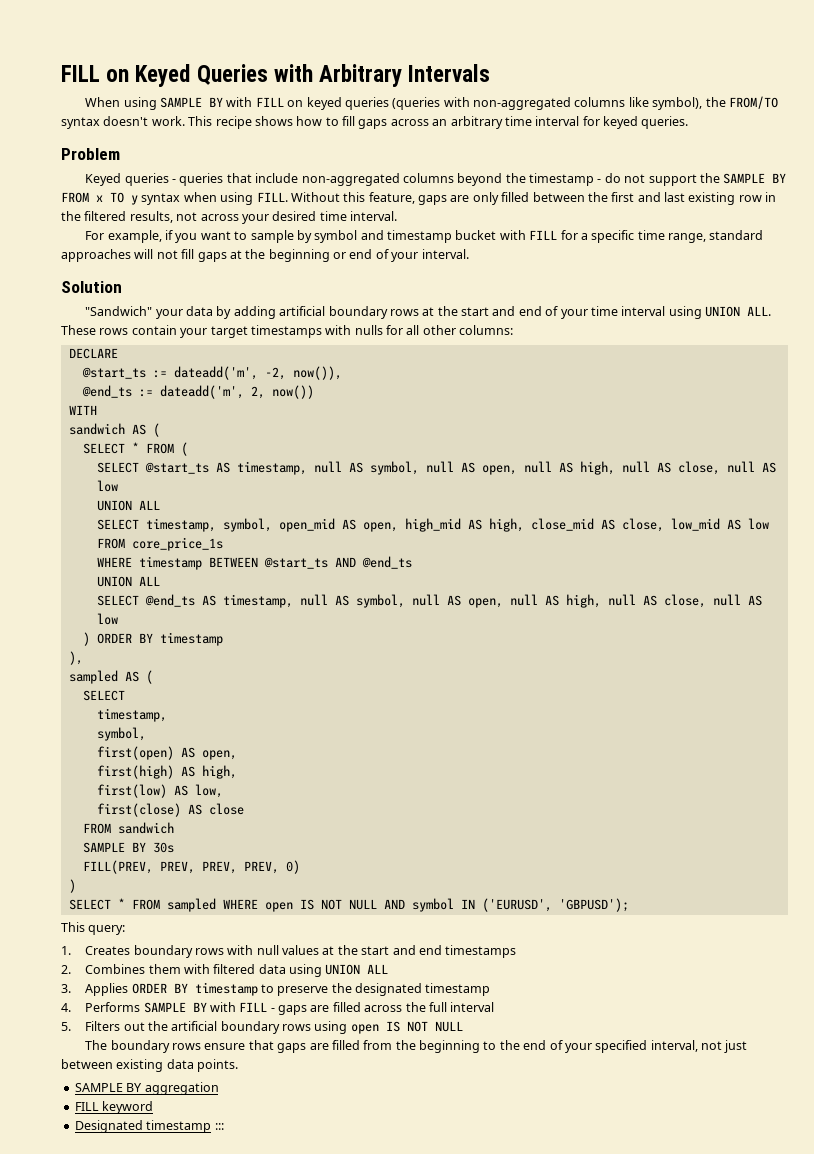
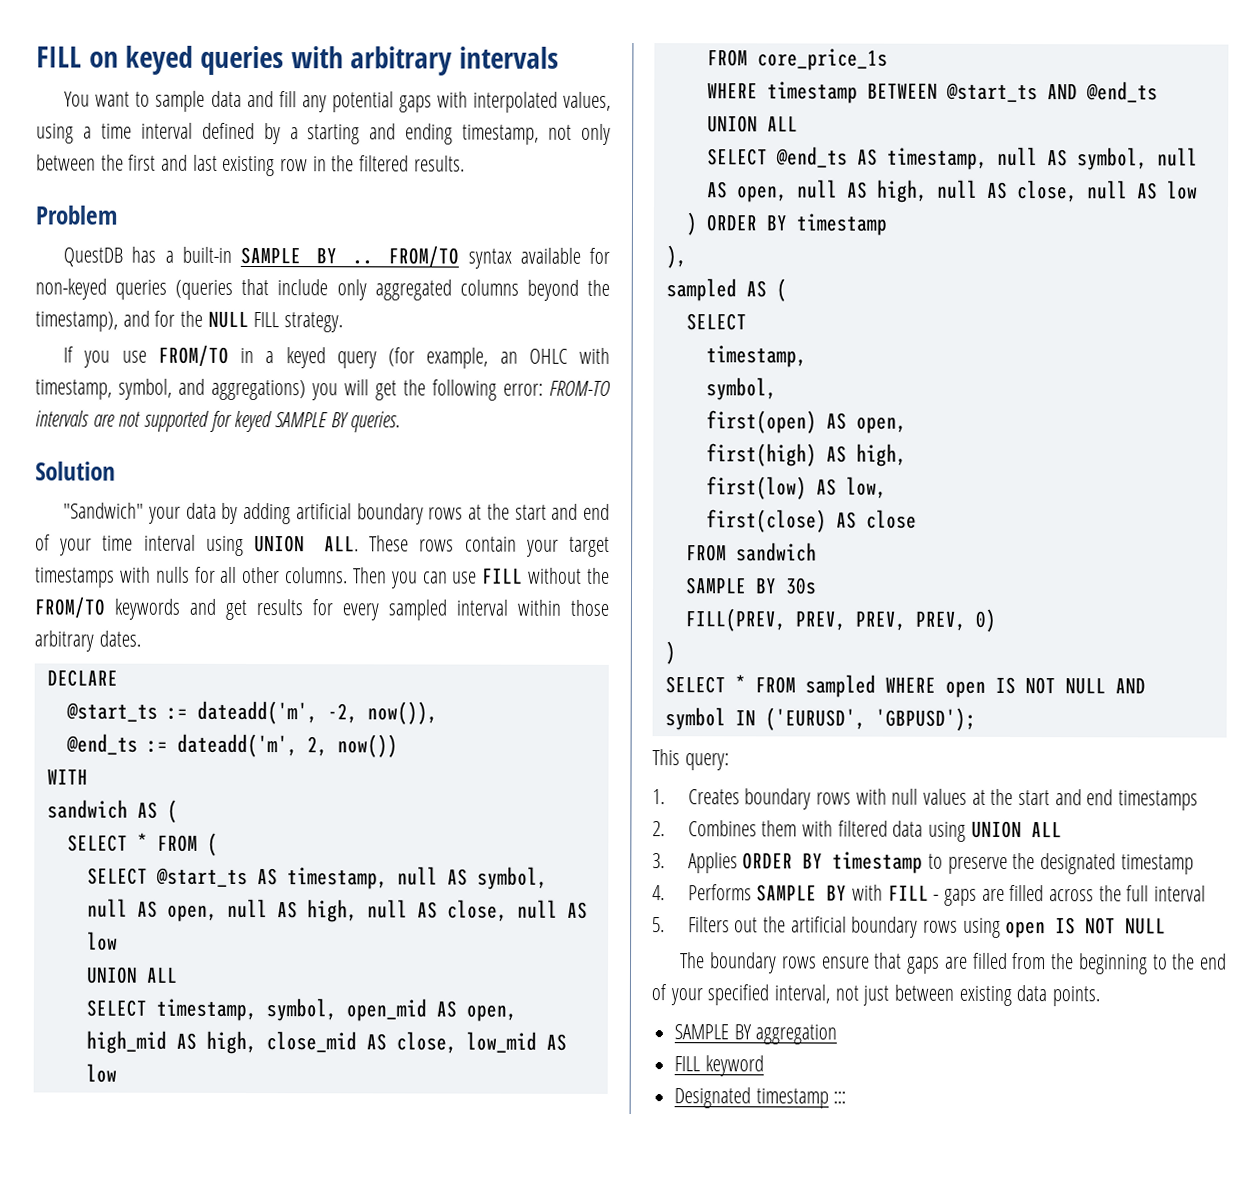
[61,64,491,87] [85,96,778,110] [61,116,689,129] [61,148,120,160] [85,173,787,186] [61,192,530,205] FILL on Keyed Queries with Arbitrary Intervals // When using SAMPLE BY with FILL on keyed queries (queries with non-aggregated columns like symbol), the FROM/TO syntax doesn't work. This recipe shows how to fill gaps across an arbitrary time interval for keyed queries. // Problem // Keyed queries - queries that include non-aggregated columns beyond the timestamp - do not support the SAMPLE BY FROM x TO y syntax when using FILL. Without this feature, gaps are only filled -> [36,45,560,76] [64,90,611,113] [36,122,611,145] FILL on keyed queries with arbitrary intervals // You want to sample data and fill any potential gaps with interpolated values, using a time interval defined by a starting and ending timestamp, not only
[129,211,397,224] [85,230,764,243] [61,249,469,262] results, not across your desired time interval. // For example, if you want to sample by symbol and timestamp bucket with FILL for a specific time range, standard approaches will not fill gaps at the beginning or end of your interval. -> [413,155,465,172] [35,205,118,225] [63,245,610,269] [35,278,610,301] [35,310,344,333] [63,344,610,369] [35,378,612,401] [35,410,401,433] results. // Problem // QuestDB has a built-in SAMPLE BY .. FROM/TO syntax available for non-keyed queries (queries that include only aggregated columns beyond the timestamp), and for the NULL FILL strategy. // If you use FROM/TO in a keyed query (for example, an OHLC with timestamp, symbol, and aggregations) you will get the following error: FROM-TO intervals are not supported for keyed SAMPLE BY queries.
[459,325,514,335] columns: -> [285,567,610,589] [34,596,609,621] [34,630,141,652] columns. Then you can use FILL without the FROM/TO keywords and get results for every sampled interval within those arbitrary dates.

